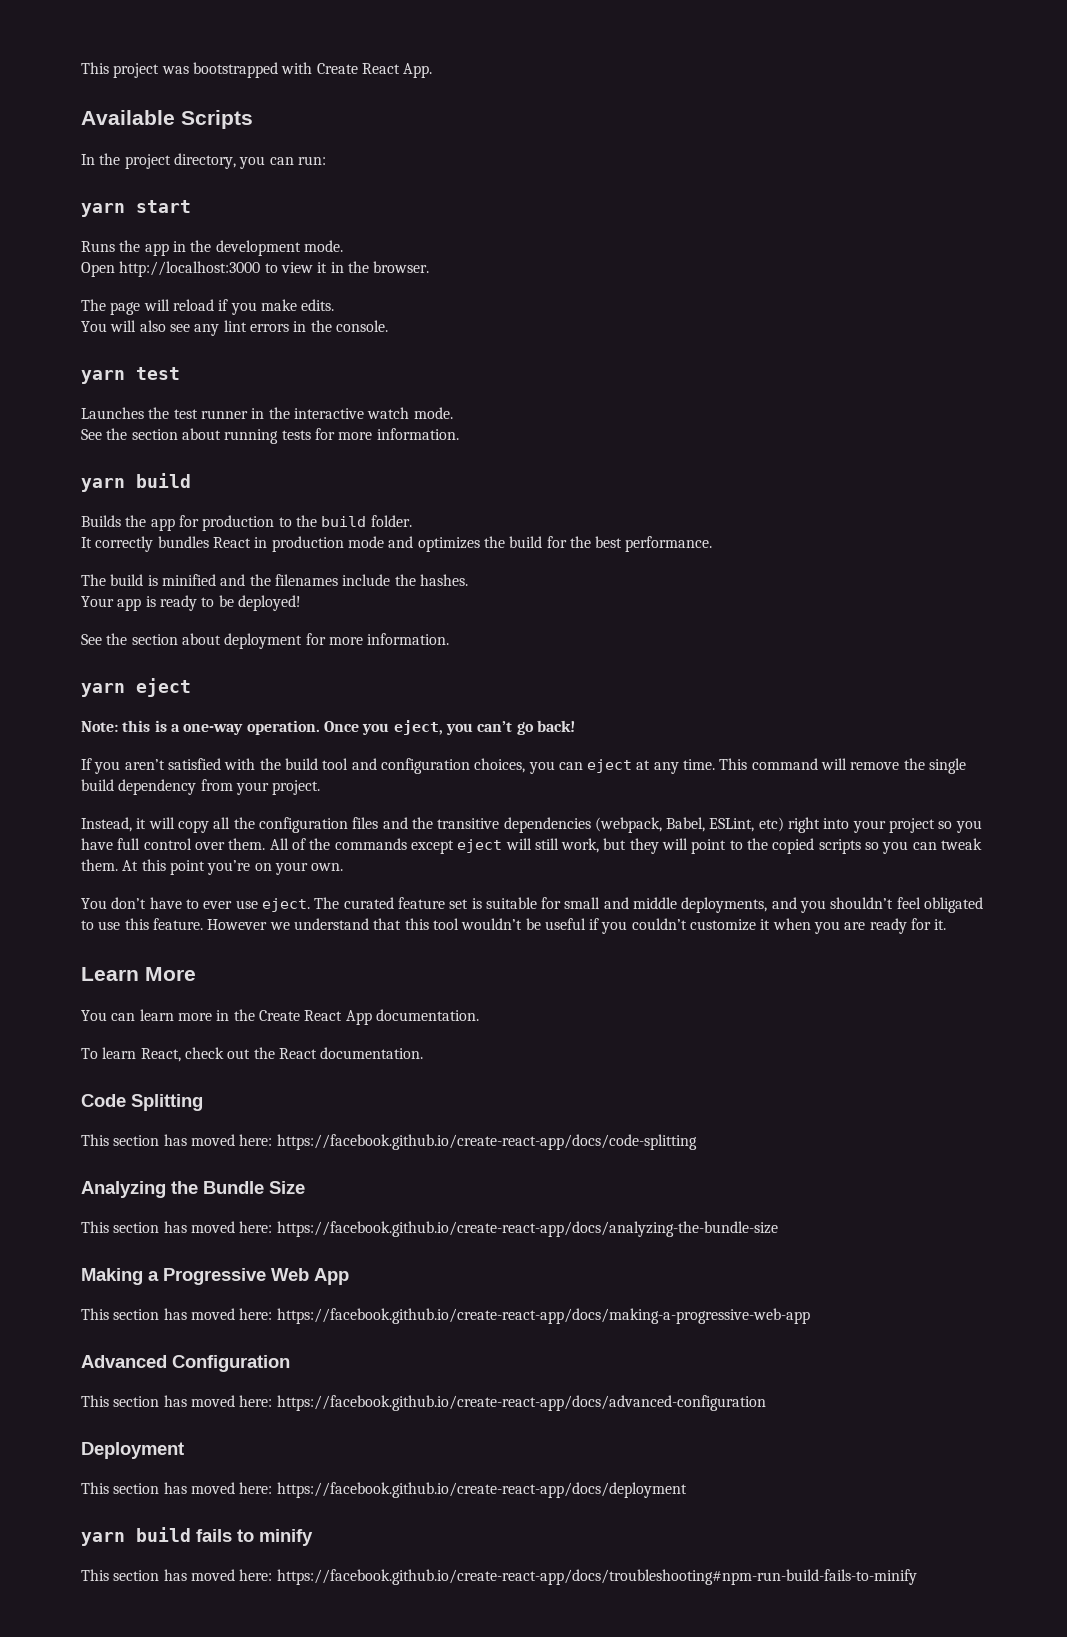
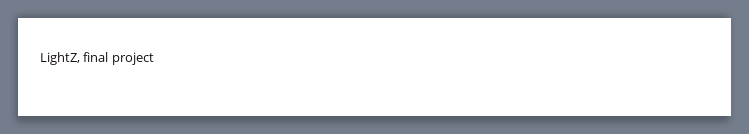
[81,62,433,78] [81,110,253,129] [81,153,326,169] [81,200,191,217] [81,240,343,256] [81,261,430,277] [81,299,335,315] [81,320,388,336] [81,367,180,384] [81,407,453,419] [81,428,459,444] [81,473,191,492] [81,515,412,531] [81,536,713,552] [81,574,468,586] [81,595,301,611] [81,633,450,649] [81,678,191,697] [81,720,575,735] [81,758,967,774] [81,779,321,795] [81,817,982,833] [81,838,983,854] [81,859,344,875] [81,897,984,913] [81,918,947,934] [81,967,196,981] [81,1009,479,1025] [81,1047,424,1062] [81,1094,203,1111] [81,1134,697,1150] [81,1181,305,1198] [81,1221,778,1237] [81,1268,349,1285] [81,1308,810,1324] [81,1355,290,1372] [81,1395,766,1411] [81,1442,184,1459] [81,1482,687,1498] [81,1527,313,1546] [81,1569,917,1585] This project was bootstrapped with Create React App. // Available Scripts // In the project directory, you can run: // yarn start // Runs the app in the development mode. // Open http://localhost:3000 to view it in the browser. // The page will reload if you make edits. // You will also see any lint errors in the console. // yarn test // Launches the test runner in the interactive watch mode. // See the section about running tests for more information. // yarn build // Builds the app for production to the build folder. // It correctly bundles React in production mode and optimizes the build for the best performance. // The build is minified and the filenames include the hashes. // Your app is ready to be deployed! // See the section about deployment for more information. // yarn eject // Note: this is a one-way operation. Once you eject, you can’t go back! // If you aren’t satisfied with the build tool and configuration choices, you can eject at any time. This command will remove the single build dependency from your project. // Instead, it will copy all the configuration files and the transitive dependencies (webpack, Babel, ESLint, etc) right into your project so you have full control over them. All of the commands except eject will still work, but they will point to the copied scripts so you can tweak them. At this point you’re on your own. // You don’t have to ever use eject. The curated feature set is suitable for small and middle deployments, and you shouldn’t feel obligated to use this feature. However we understand that this tool wouldn’t be useful if you couldn’t customize it when you are ready for it. // Learn More // You can learn more in the Create React App documentation. // To learn React, check out the React documentation. // Code Splitting // This section has moved here: https://facebook.github.io/create-react-app/docs/code-splitting // Analyzing the Bundle Size // This section has moved here: https://facebook.github.io/create-react-app/docs/analyzing-the-bundle-size // Making a Progressive Web App // This section has moved here: https://facebook.github.io/create-react-app/docs/making-a-progressive-web-app // Advanced Configuration // This section has moved here: https://facebook.github.io/create-react-app/docs/advanced-configuration // Deployment // This section has moved here: https://facebook.github.io/create-react-app/docs/deployment // yarn build fails to minify // This section has moved here: https://facebook.github.io/create-react-app/docs/troubleshooting#npm-run-build-fails-to-minify -> [40,52,154,65] LightZ, final project

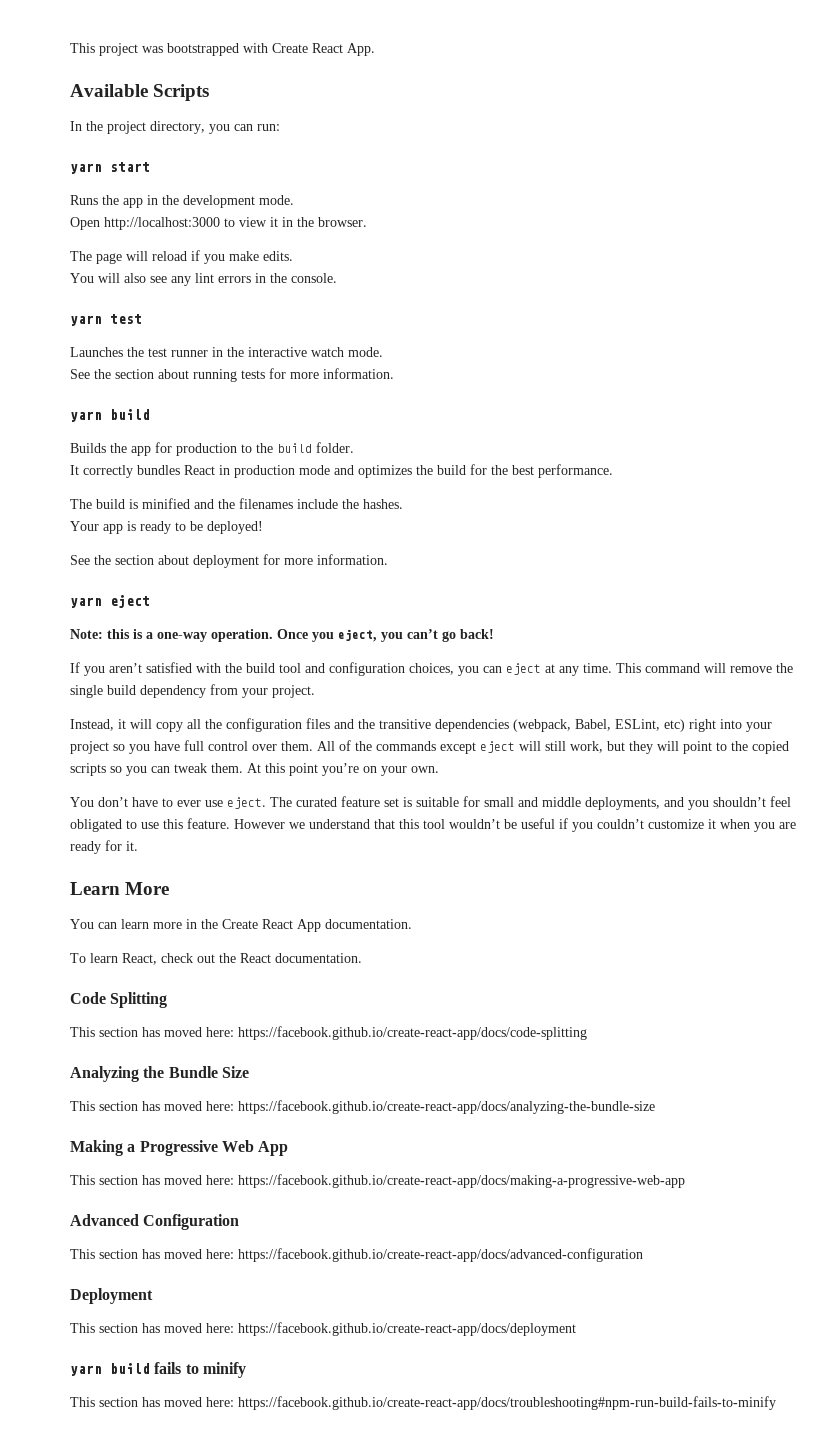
[40,52,154,65] LightZ, final project -> [70,43,375,56] [70,84,210,101] [70,121,280,134] [70,162,150,174] [70,195,294,208] [70,217,367,230] [70,250,293,264] [70,273,337,286] [70,314,142,326] [70,347,383,357] [70,368,394,382] [70,409,150,422] [70,442,354,456] [70,464,613,478] [70,498,403,509] [70,521,263,534] [70,554,388,568] [70,595,150,608] [70,629,494,642] [70,662,793,676] [70,684,315,698] [70,718,772,732] [70,740,789,754] [70,763,439,776] [70,796,791,810] [70,818,796,832] [70,840,138,854] [70,882,170,895] [70,919,412,932] [70,953,362,965] [70,992,168,1008] [70,1026,587,1040] [70,1066,249,1082] [70,1100,655,1114] [70,1140,289,1156] [70,1174,685,1188] [70,1214,240,1230] [70,1248,643,1262] [70,1288,153,1304] [70,1322,576,1336] [70,1362,246,1378] [70,1396,776,1410] This project was bootstrapped with Create React App. // Available Scripts // In the project directory, you can run: // yarn start // Runs the app in the development mode. // Open http://localhost:3000 to view it in the browser. // The page will reload if you make edits. // You will also see any lint errors in the console. // yarn test // Launches the test runner in the interactive watch mode. // See the section about running tests for more information. // yarn build // Builds the app for production to the build folder. // It correctly bundles React in production mode and optimizes the build for the best performance. // The build is minified and the filenames include the hashes. // Your app is ready to be deployed! // See the section about deployment for more information. // yarn eject // Note: this is a one-way operation. Once you eject, you can’t go back! // If you aren’t satisfied with the build tool and configuration choices, you can eject at any time. This command will remove the single build dependency from your project. // Instead, it will copy all the configuration files and the transitive dependencies (webpack, Babel, ESLint, etc) right into your project so you have full control over them. All of the commands except eject will still work, but they will point to the copied scripts so you can tweak them. At this point you’re on your own. // You don’t have to ever use eject. The curated feature set is suitable for small and middle deployments, and you shouldn’t feel obligated to use this feature. However we understand that this tool wouldn’t be useful if you couldn’t customize it when you are ready for it. // Learn More // You can learn more in the Create React App documentation. // To learn React, check out the React documentation. // Code Splitting // This section has moved here: https://facebook.github.io/create-react-app/docs/code-splitting // Analyzing the Bundle Size // This section has moved here: https://facebook.github.io/create-react-app/docs/analyzing-the-bundle-size // Making a Progressive Web App // This section has moved here: https://facebook.github.io/create-react-app/docs/making-a-progressive-web-app // Advanced Configuration // This section has moved here: https://facebook.github.io/create-react-app/docs/advanced-configuration // Deployment // This section has moved here: https://facebook.github.io/create-react-app/docs/deployment // yarn build fails to minify // This section has moved here: https://facebook.github.io/create-react-app/docs/troubleshooting#npm-run-build-fails-to-minify

